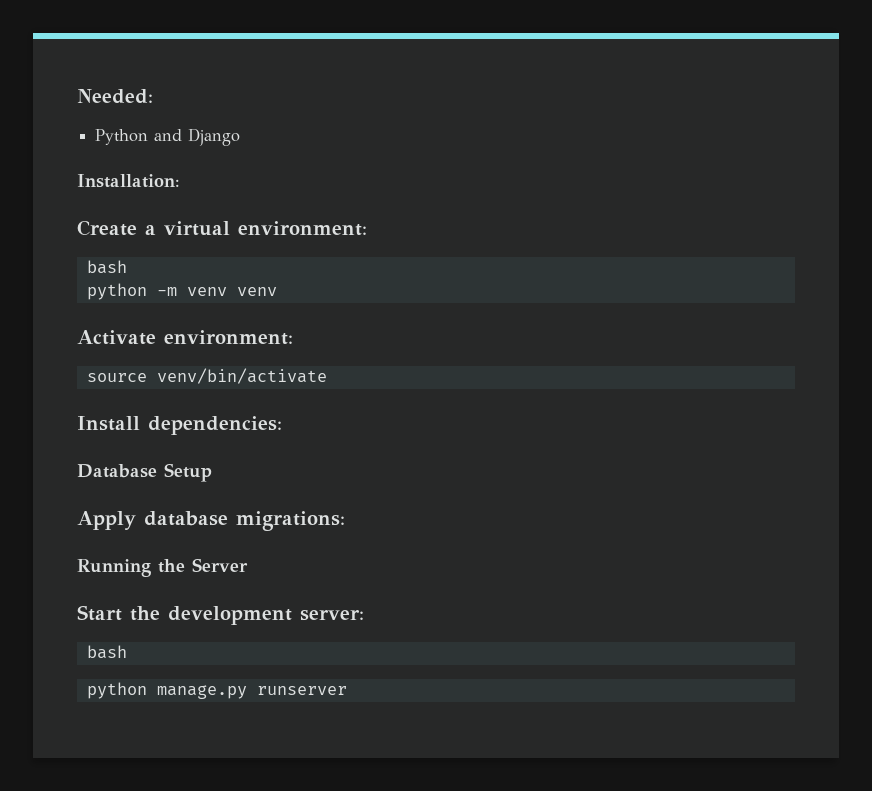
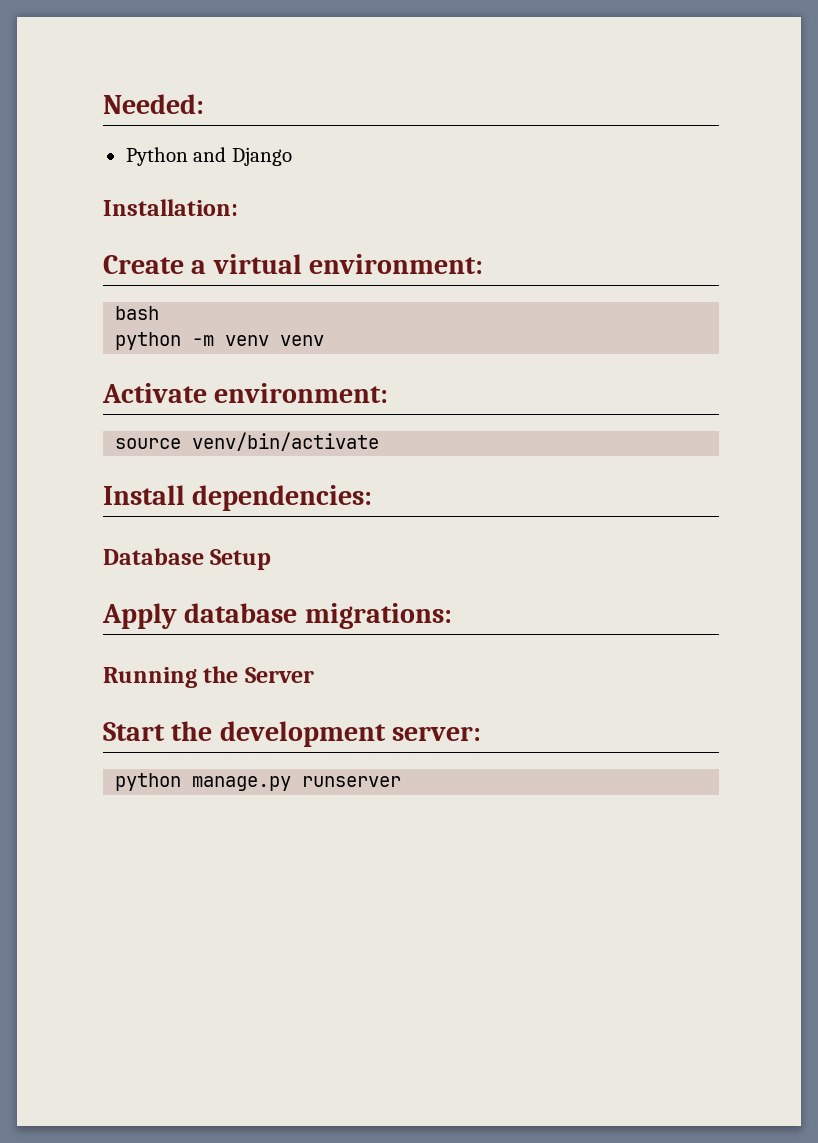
[86,645,127,659] // bash -> (482, 733) none

